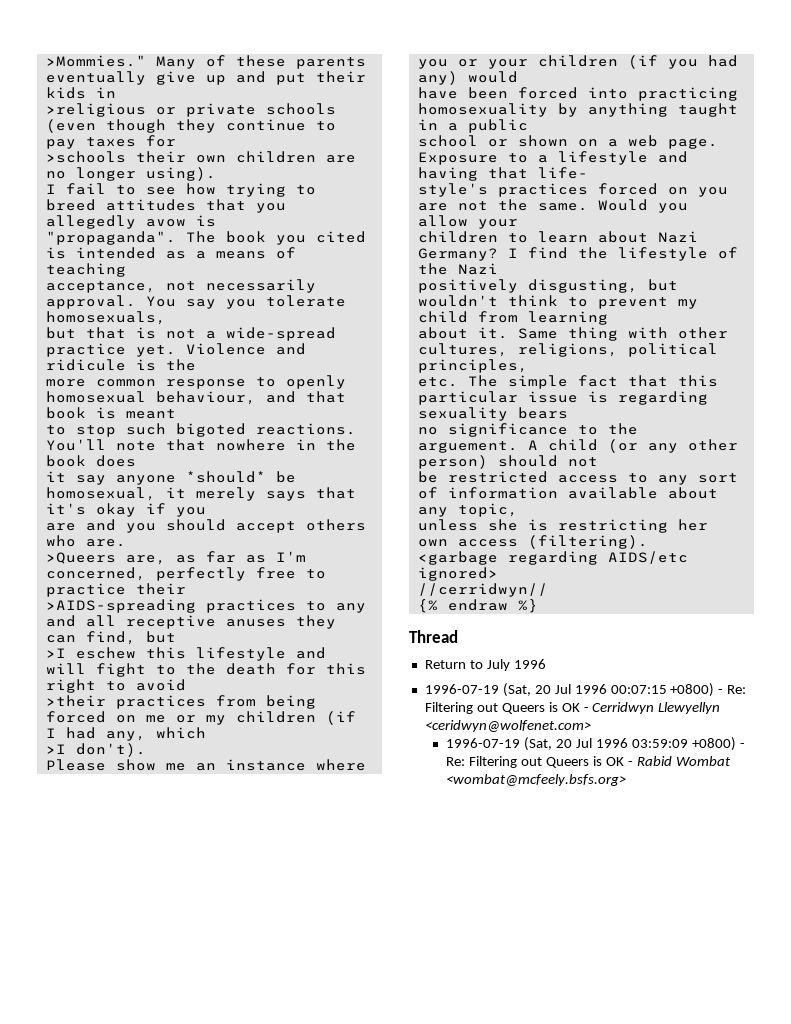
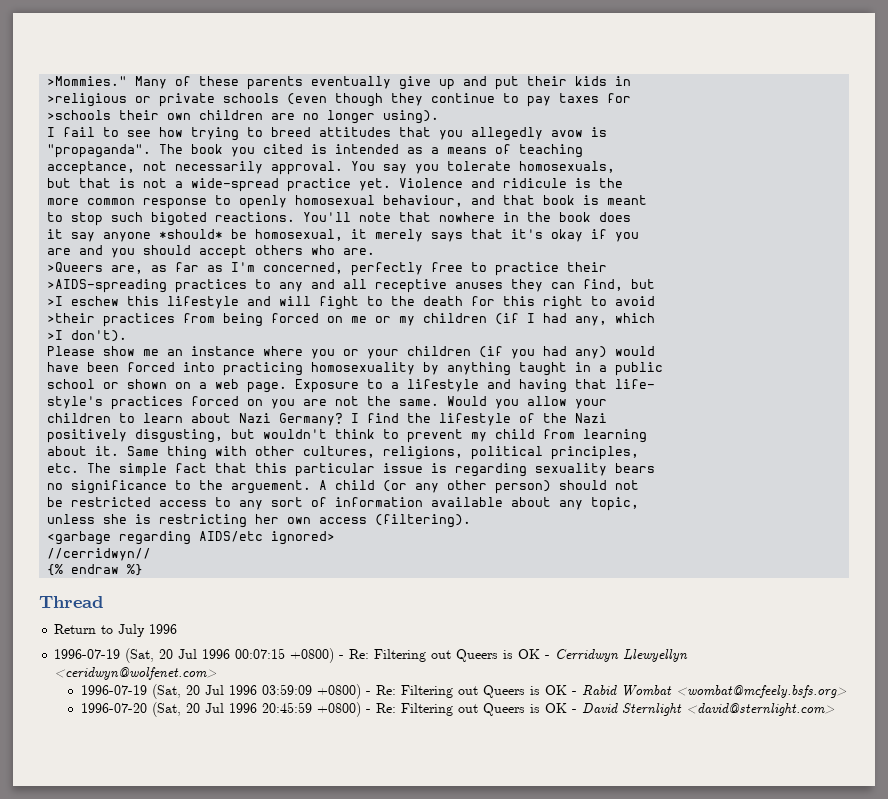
(627, 780) none -> [80,702,835,717] // 1996-07-20 (Sat, 20 Jul 1996 20:45:59 +0800) - Re: Filtering out Queers is OK - David Sternlight <david@sternlight.com>

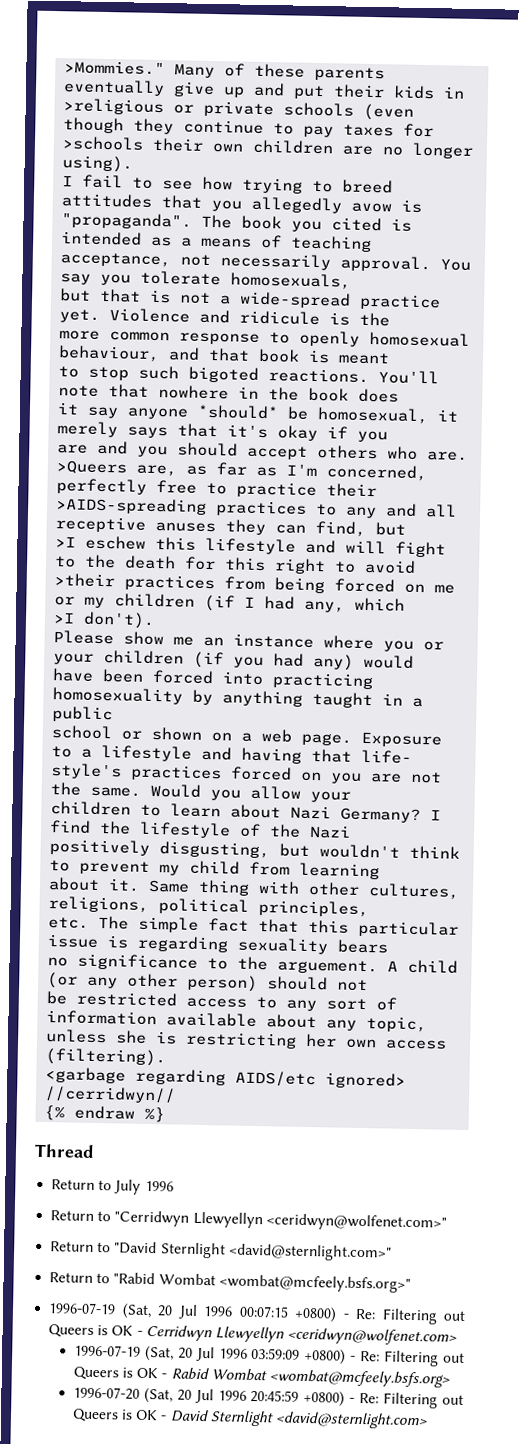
(178, 629) none -> [50,1210,447,1232] [50,1241,392,1262] [49,1272,411,1293] // Return to "Cerridwyn Llewyellyn <ceridwyn@wolfenet.com>" // Return to "David Sternlight <david@sternlight.com>" // Return to "Rabid Wombat <wombat@mcfeely.bsfs.org>"

